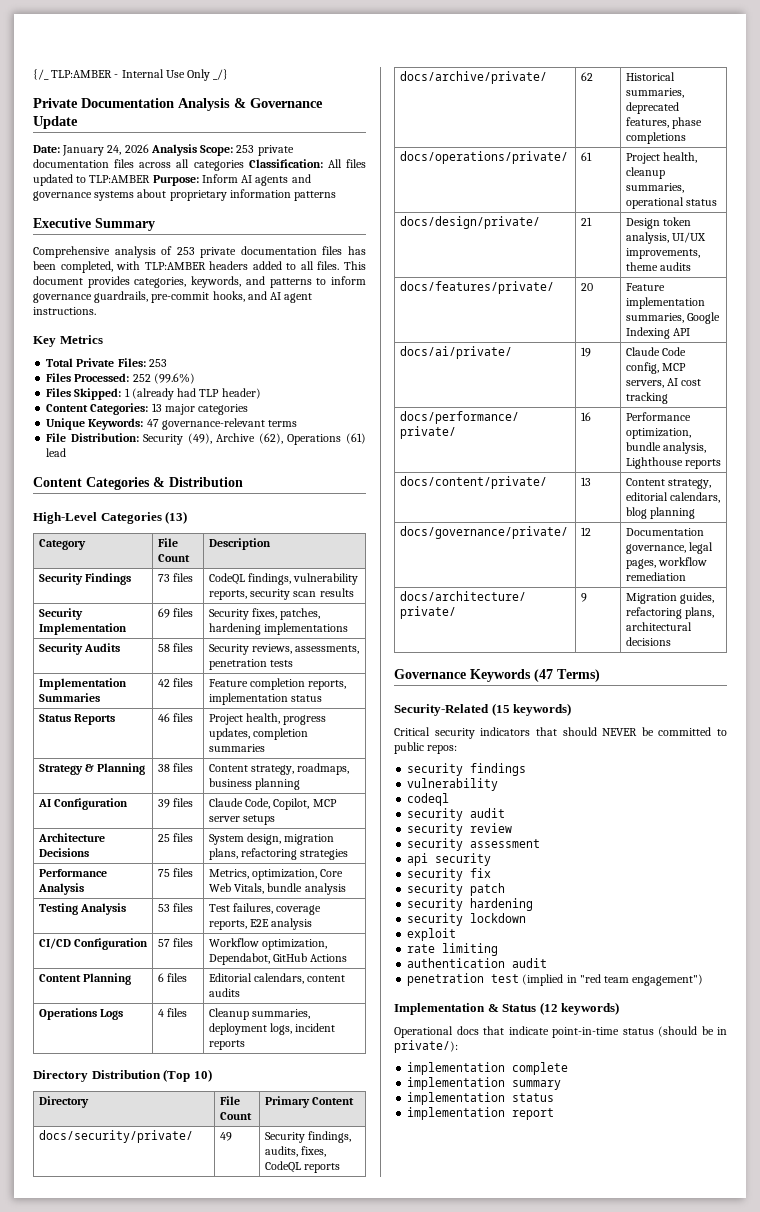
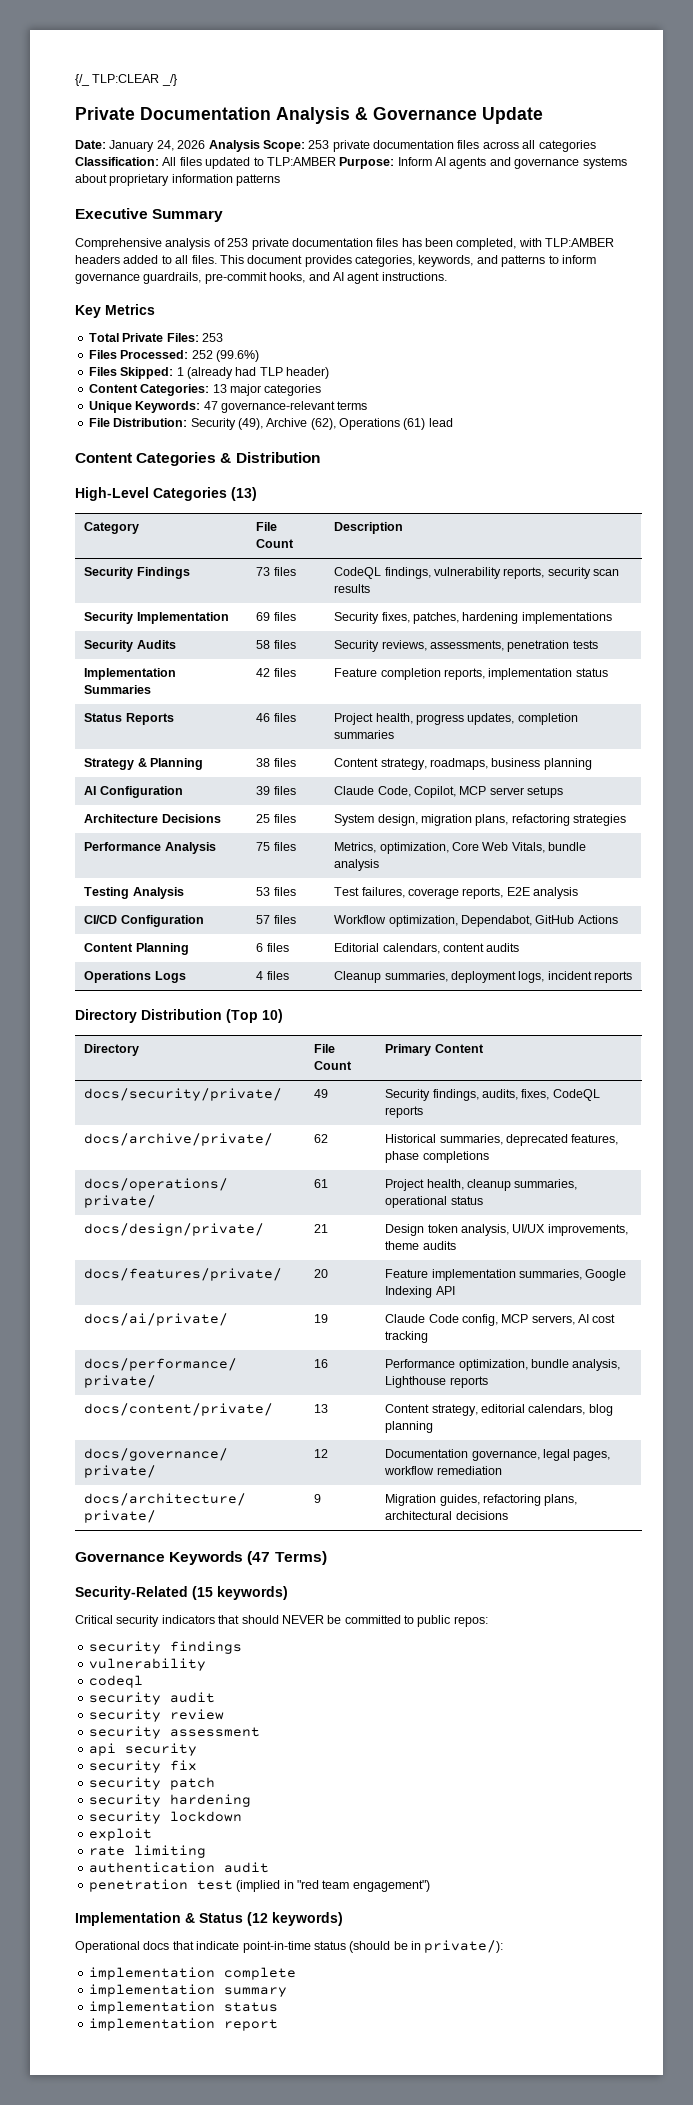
[51,69,211,81] TLP:AMBER - Internal Use Only -> [92,74,160,83] TLP:CLEAR

